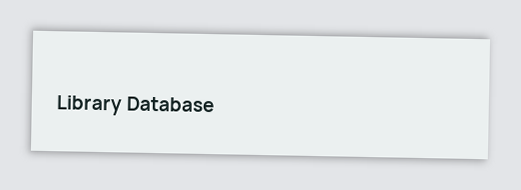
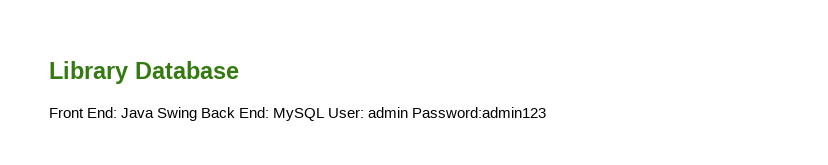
(215, 104) none -> [49,107,547,121] // Front End: Java Swing Back End: MySQL User: admin Password:admin123

